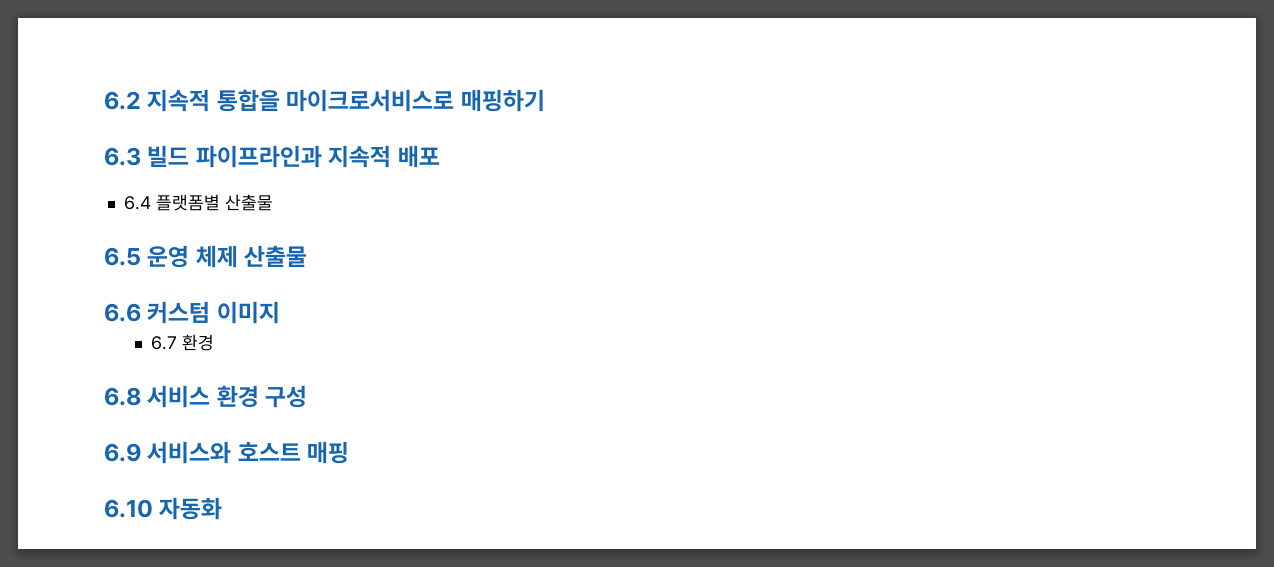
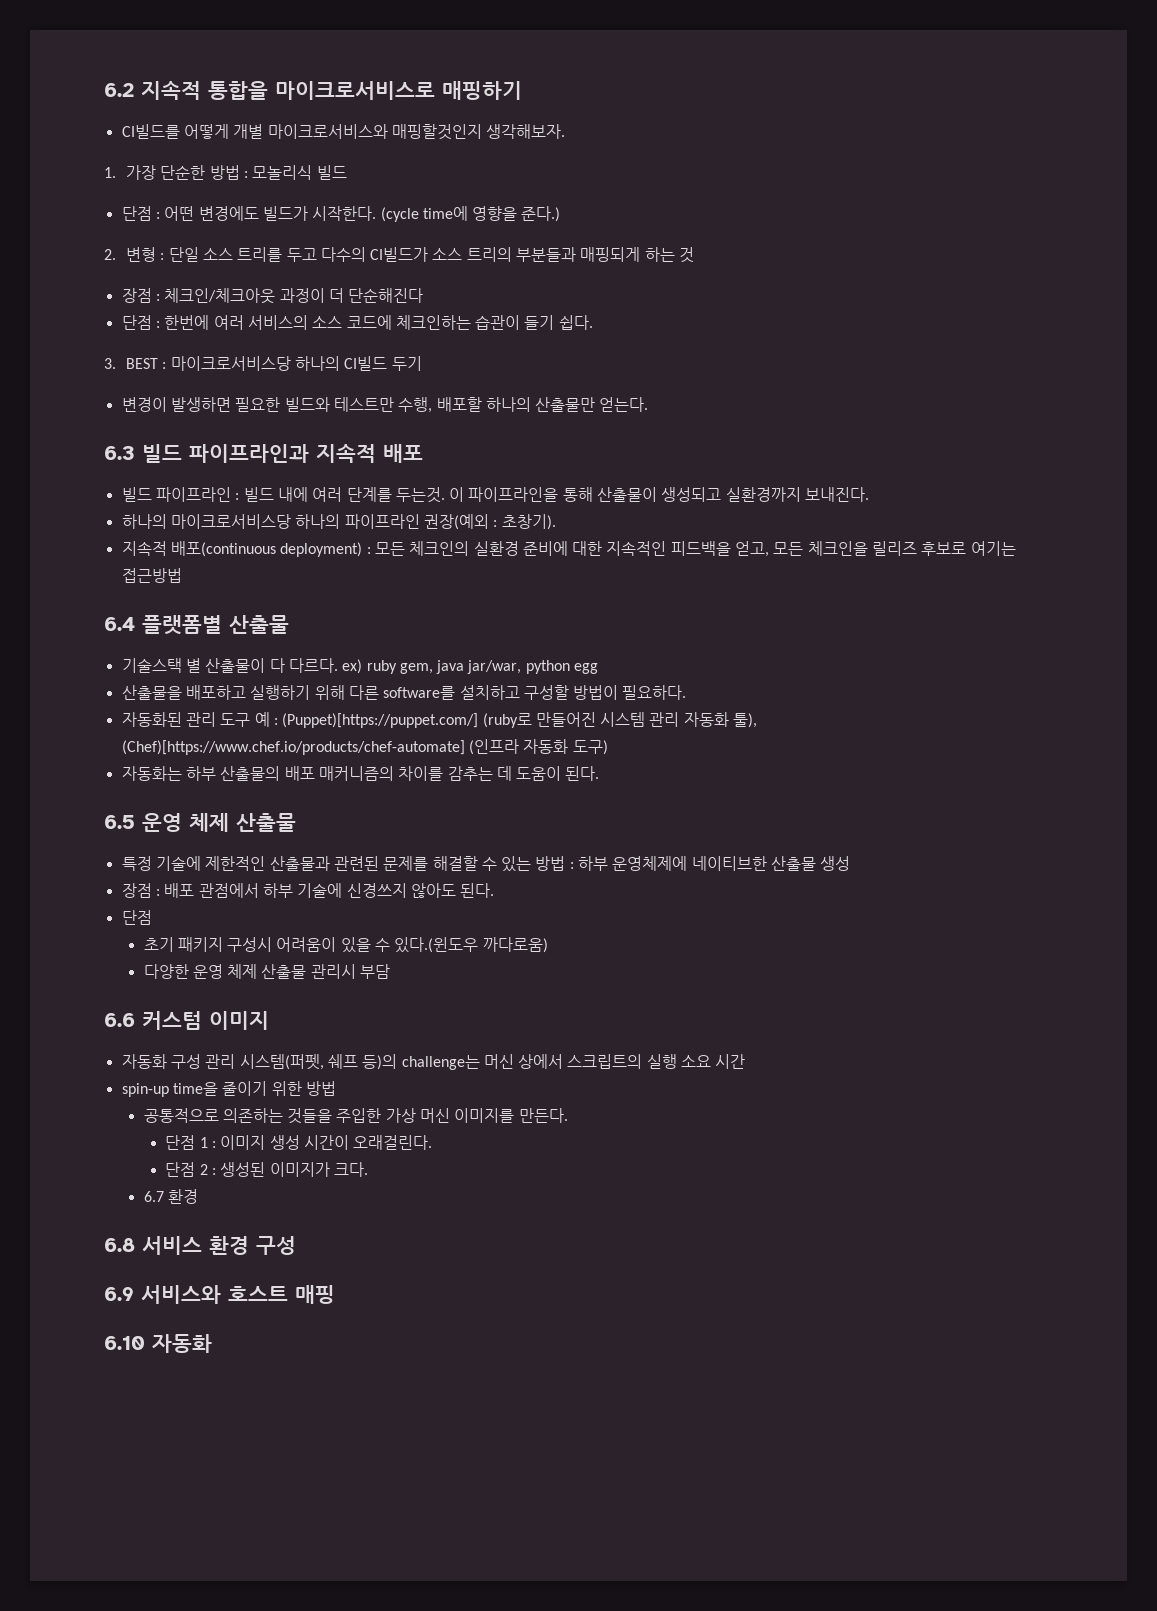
(545, 100) none -> [121,124,566,140] [104,165,347,180] [121,206,561,222] [104,247,695,263] [121,288,424,304] [121,315,593,330] [104,356,422,371] [121,397,649,413] // CI빌드를 어떻게 개별 마이크로서비스와 매핑할것인지 생각해보자. // 1. 가장 단순한 방법 : 모놀리식 빌드 // 단점 : 어떤 변경에도 빌드가 시작한다. (cycle time에 영향을 준다.) // 2. 변형 : 단일 소스 트리를 두고 다수의 CI빌드가 소스 트리의 부분들과 매핑되게 하는 것 // 장점 : 체크인/체크아웃 과정이 더 단순해진다 // 단점 : 한번에 여러 서비스의 소스 코드에 체크인하는 습관이 들기 쉽다. // 3. BEST : 마이크로서비스당 하나의 CI빌드 두기 // 변경이 발생하면 필요한 빌드와 테스트만 수행, 배포할 하나의 산출물만 얻는다.
[123,194,273,211] [104,245,308,268] [104,301,280,324] 6.4 플랫폼별 산출물 // 6.5 운영 체제 산출물 // 6.6 커스텀 이미지 -> [121,487,870,503] [121,514,556,530] [121,541,1016,557] [121,568,182,583] [104,615,289,635] [121,658,599,674] [121,685,687,700] [121,712,758,728] [121,739,608,755] [121,766,600,781] [104,813,296,832] [121,856,851,872] [121,883,495,898] [121,910,152,925] [143,937,548,953] [143,964,391,979] [104,1011,269,1030] [121,1054,746,1070] [121,1081,336,1097] [143,1108,568,1124] [165,1135,433,1150] [165,1162,368,1177] 빌드 파이프라인 : 빌드 내에 여러 단계를 두는것. 이 파이프라인을 통해 산출물이 생성되고 실환경까지 보내진다. // 하나의 마이크로서비스당 하나의 파이프라인 권장(예외 : 초창기). // 지속적 배포(continuous deployment) : 모든 체크인의 실환경 준비에 대한 지속적인 피드백을 얻고, 모든 체크인을 릴리즈 후보로 여기는 접근방법 // 6.4 플랫폼별 산출물 // 기술스택 별 산출물이 다 다르다. ex) ruby gem, java jar/war, python egg // 산출물을 배포하고 실행하기 위해 다른 software를 설치하고 구성할 방법이 필요하다. // 자동화된 관리 도구 예 : (Puppet)[https://puppet.com/] (ruby로 만들어진 시스템 관리 자동화 툴), (Chef)[https://www.chef.io/products/chef-automate] (인프라 자동화 도구) // 자동화는 하부 산출물의 배포 매커니즘의 차이를 감추는 데 도움이 된다. // 6.5 운영 체제 산출물 // 특정 기술에 제한적인 산출물과 관련된 문제를 해결할 수 있는 방법 : 하부 운영체제에 네이티브한 산출물 생성 // 장점 : 배포 관점에서 하부 기술에 신경쓰지 않아도 된다. // 단점 // 초기 패키지 구성시 어려움이 있을 수 있다.(윈도우 까다로움) // 다양한 운영 체제 산출물 관리시 부담 // 6.6 커스텀 이미지 // 자동화 구성 관리 시스템(퍼펫, 쉐프 등)의 challenge는 머신 상에서 스크립트의 실행 소요 시간 // spin-up time을 줄이기 위한 방법 // 공통적으로 의존하는 것들을 주입한 가상 머신 이미지를 만든다. // 단점 1 : 이미지 생성 시간이 오래걸린다. // 단점 2 : 생성된 이미지가 크다.

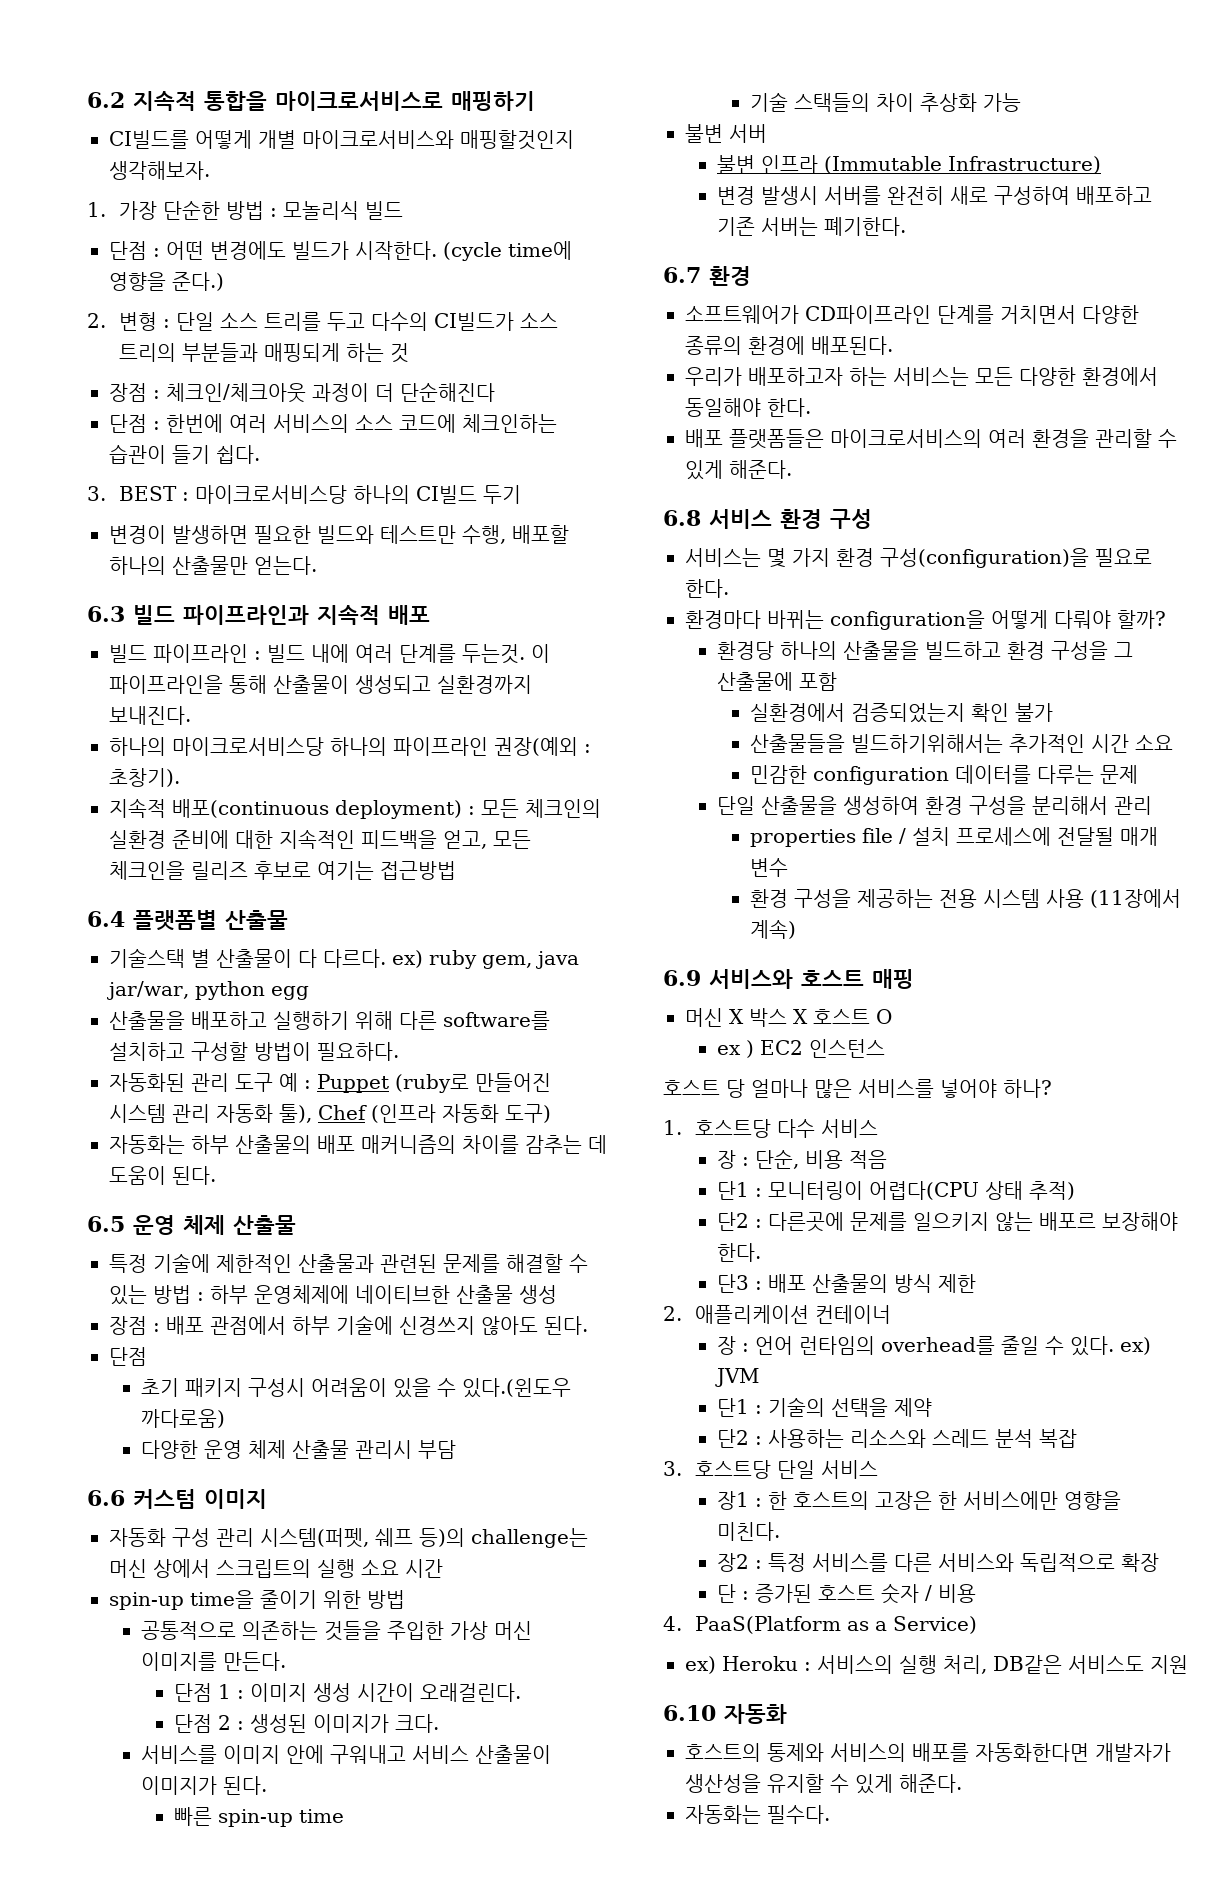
[282,713,479,728] (Puppet)[https://puppet.com/] -> [317,1074,389,1093] Puppet
[121,740,465,755] (Chef)[https://www.chef.io/products/chef-automate] -> [318,1105,367,1120] Chef
[143,1189,198,1204] [104,1236,296,1255] [104,1285,335,1304] [104,1334,212,1353] 6.7 환경 // 6.8 서비스 환경 구성 // 6.9 서비스와 호스트 매핑 // 6.10 자동화 -> [141,1745,552,1764] [141,1776,268,1795] [173,1807,344,1827] [749,92,1021,112] [685,124,767,143] [717,155,1102,174] [717,186,1153,205] [717,217,907,236] [663,266,751,286] [685,305,1139,324] [685,336,893,355] [685,367,1158,386] [685,398,811,417] [685,429,1177,449] [685,460,792,480] [663,509,872,529] [685,548,1152,568] [685,579,729,598] [685,610,1166,630] [717,641,1134,660] [717,672,838,691] [749,703,1053,723] [749,734,1173,753] [749,765,1138,785] [717,796,1153,815] [749,827,1158,847] [749,858,788,877] [749,889,1181,908] [749,919,796,939] [663,969,914,989] [685,1008,892,1027] [717,1039,886,1058] [663,1079,1052,1098] [663,1119,879,1138] [717,1149,888,1169] [717,1181,1076,1200] [717,1212,1179,1232] [717,1243,762,1262] [717,1274,977,1293] [663,1305,892,1324] [717,1336,1152,1356] [715,1368,760,1387] [717,1397,933,1417] [717,1429,1078,1448] [663,1460,879,1479] [717,1491,1122,1510] [717,1522,781,1541] [717,1553,1160,1572] [717,1583,977,1604] [663,1616,978,1634] [685,1655,1188,1674] [663,1704,787,1724] [685,1743,1171,1762] [685,1774,962,1794] [685,1805,830,1824] 서비스를 이미지 안에 구워내고 서비스 산출물이 이미지가 된다. // 빠른 spin-up time // 기술 스택들의 차이 추상화 가능 // 불변 서버 // 불변 인프라 (Immutable Infrastructure) // 변경 발생시 서버를 완전히 새로 구성하여 배포하고 기존 서버는 폐기한다. // 6.7 환경 // 소프트웨어가 CD파이프라인 단계를 거치면서 다양한 종류의 환경에 배포된다. // 우리가 배포하고자 하는 서비스는 모든 다양한 환경에서 동일해야 한다. // 배포 플랫폼들은 마이크로서비스의 여러 환경을 관리할 수 있게 해준다. // 6.8 서비스 환경 구성 // 서비스는 몇 가지 환경 구성(configuration)을 필요로 한다. // 환경마다 바뀌는 configuration을 어떻게 다뤄야 할까? // 환경당 하나의 산출물을 빌드하고 환경 구성을 그 산출물에 포함 // 실환경에서 검증되었는지 확인 불가 // 산출물들을 빌드하기위해서는 추가적인 시간 소요 // 민감한 configuration 데이터를 다루는 문제 // 단일 산출물을 생성하여 환경 구성을 분리해서 관리 // properties file / 설치 프로세스에 전달될 매개 변수 // 환경 구성을 제공하는 전용 시스템 사용 (11장에서 계속) // 6.9 서비스와 호스트 매핑 // 머신 X 박스 X 호스트 O // ex ) EC2 인스턴스 // 호스트 당 얼마나 많은 서비스를 넣어야 하나? // 1. 호스트당 다수 서비스 // 장 : 단순, 비용 적음 // 단1 : 모니터링이 어렵다(CPU 상태 추적) // 단2 : 다른곳에 문제를 일으키지 않는 배포르 보장해야 한다. // 단3 : 배포 산출물의 방식 제한 // 2. 애플리케이션 컨테이너 // 장 : 언어 런타임의 overhead를 줄일 수 있다. ex) JVM // 단1 : 기술의 선택을 제약 // 단2 : 사용하는 리소스와 스레드 분석 복잡 // 3. 호스트당 단일 서비스 // 장1 : 한 호스트의 고장은 한 서비스에만 영향을 미친다. // 장2 : 특정 서비스를 다른 서비스와 독립적으로 확장 // 단 : 증가된 호스트 숫자 / 비용 // 4. PaaS(Platform as a Service) // ex) Heroku : 서비스의 실행 처리, DB같은 서비스도 지원 // 6.10 자동화 // 호스트의 통제와 서비스의 배포를 자동화한다면 개발자가 생산성을 유지할 수 있게 해준다. // 자동화는 필수다.

